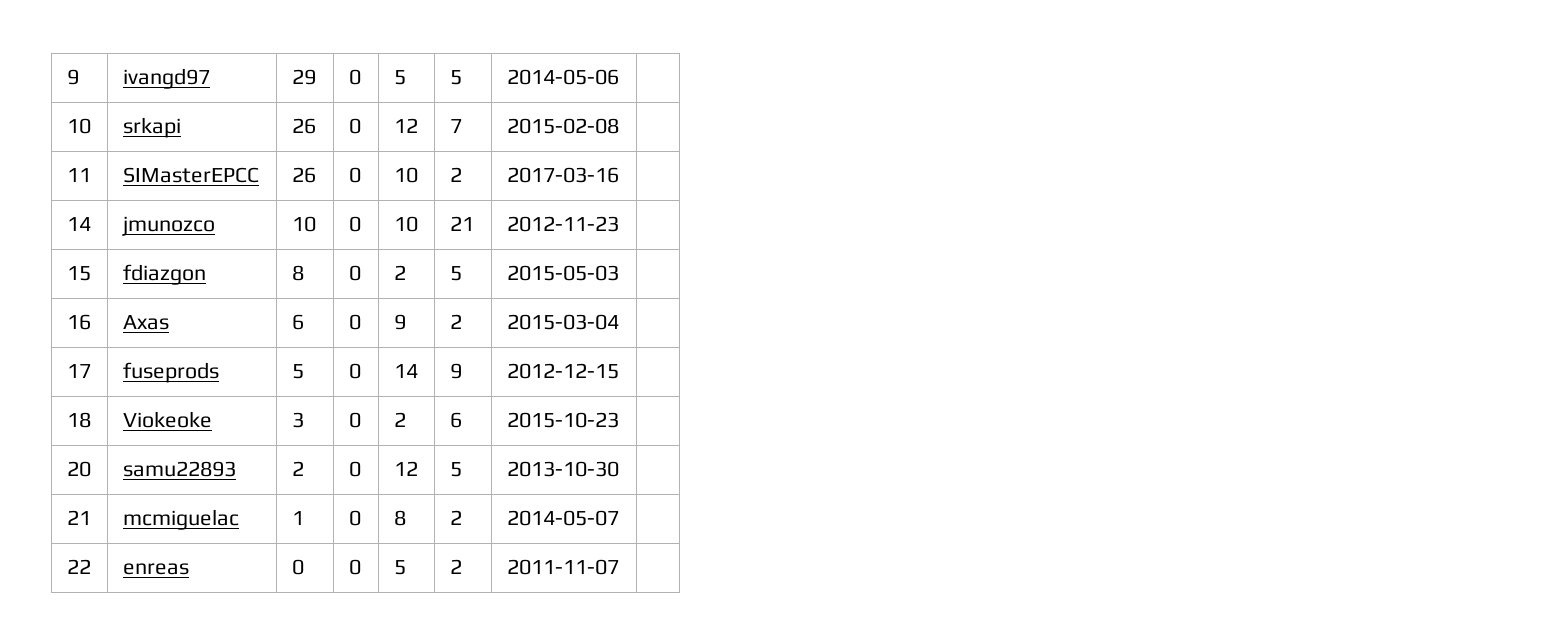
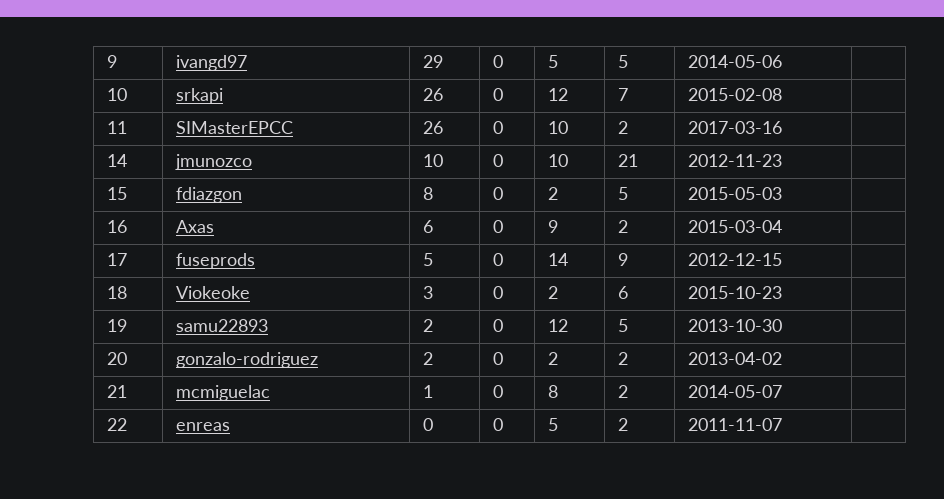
[66,461,91,477] 20 -> [106,319,127,332] 19
(619, 469) none -> [106,352,127,365] [175,352,318,368] [422,352,433,365] [492,352,503,365] [547,352,558,365] [617,352,628,365] [687,352,782,365] // 20 | gonzalo-rodriguez | 2 | 0 | 2 | 2 | 2013-04-02 |

